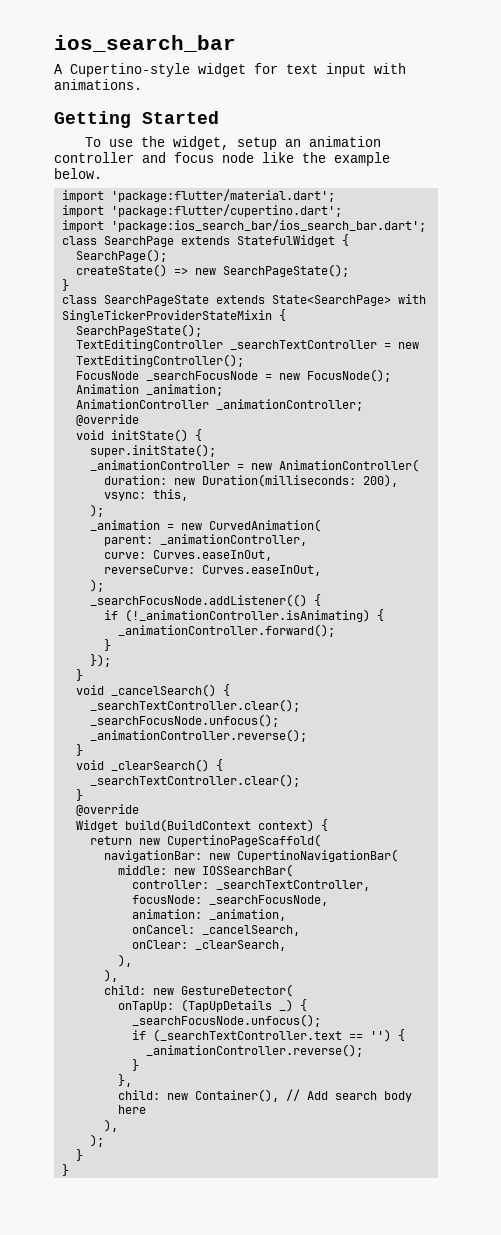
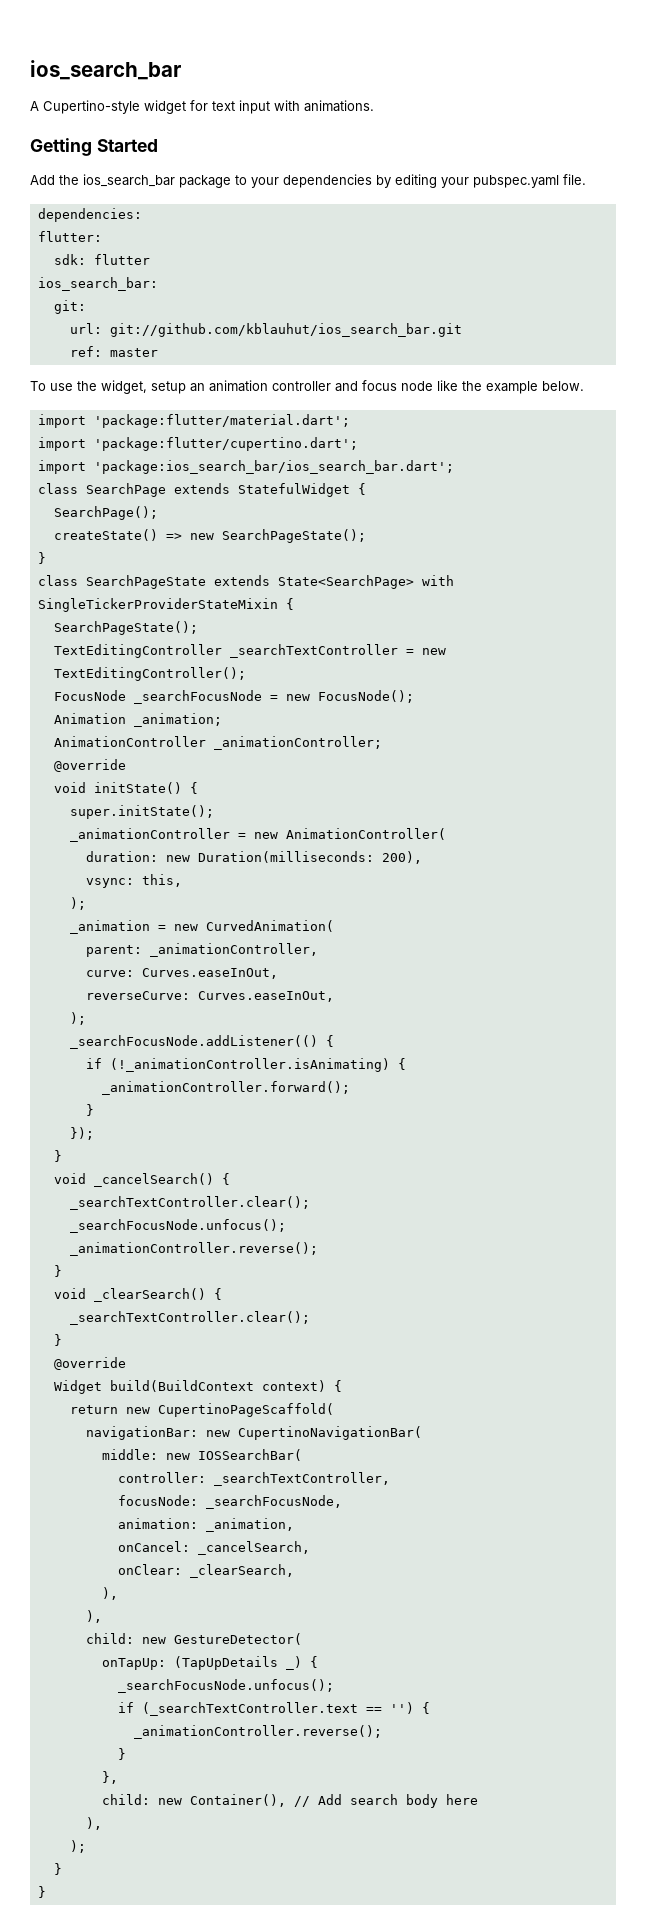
(219, 117) none -> [30,174,586,188] [37,208,142,222] [37,231,102,242] [53,254,150,265] [37,277,158,291] [53,300,86,314] [69,323,462,337] [69,346,158,357] // Add the ios_search_bar package to your dependencies by editing your pubspec.yaml file. // dependencies: // flutter: // sdk: flutter // ios_search_bar: // git: // url: git://github.com/kblauhut/ios_search_bar.git // ref: master

